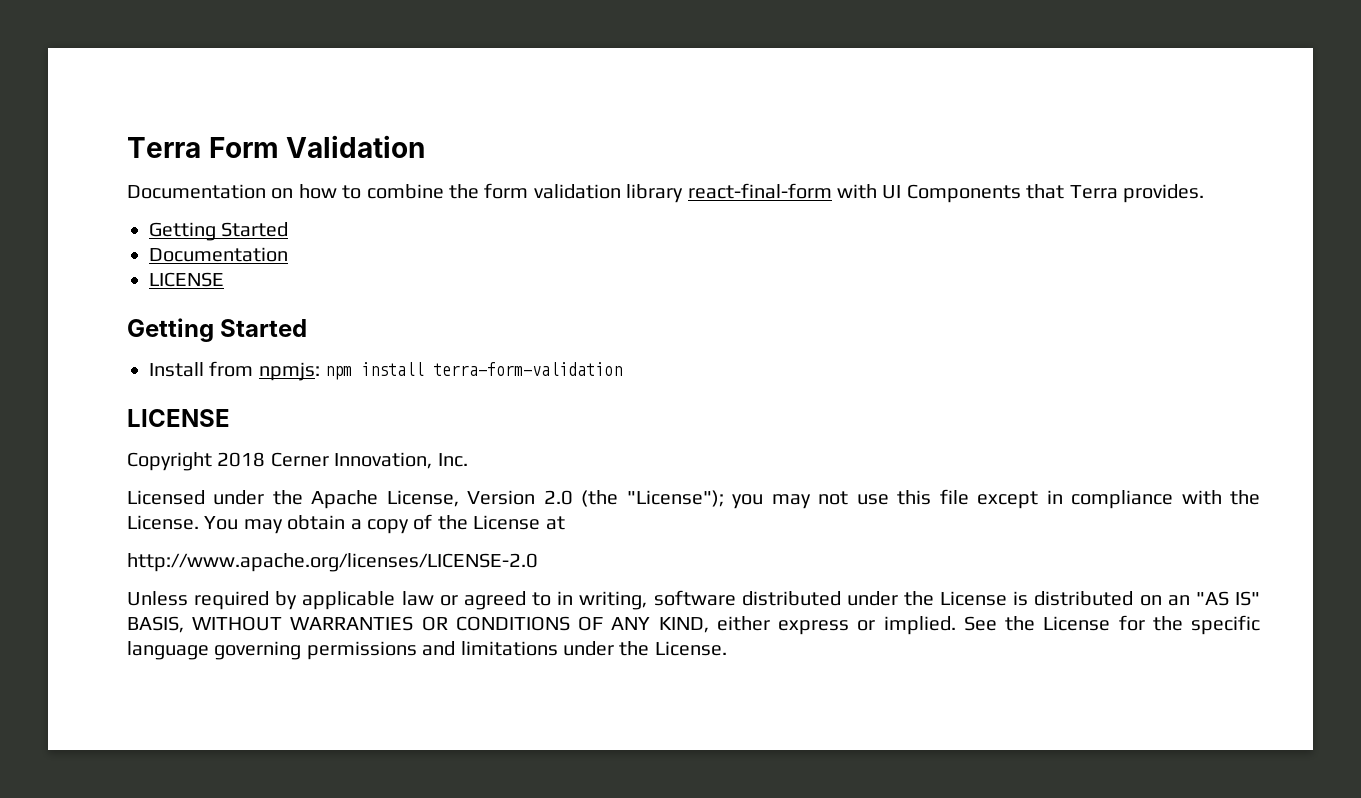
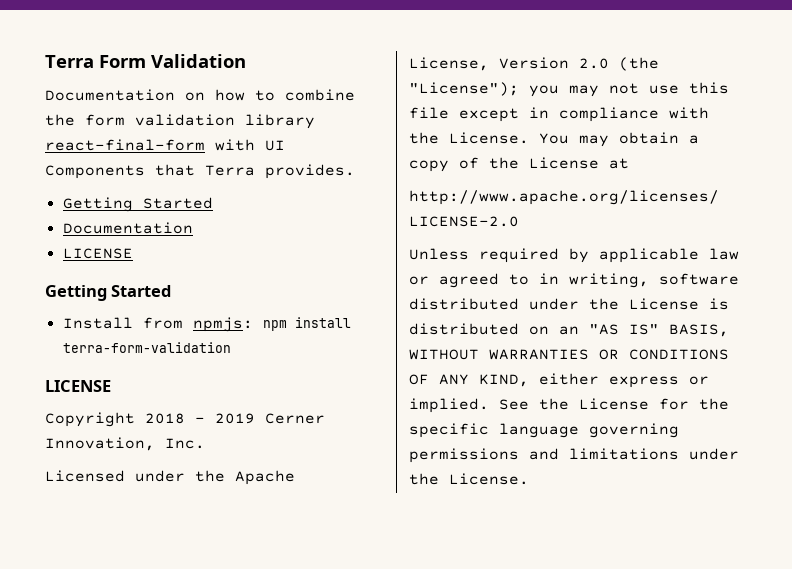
(266, 459) none -> [195,413,255,424] - 2019

